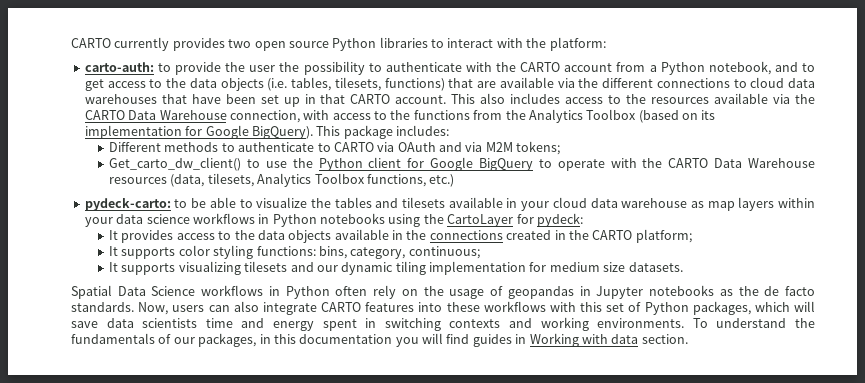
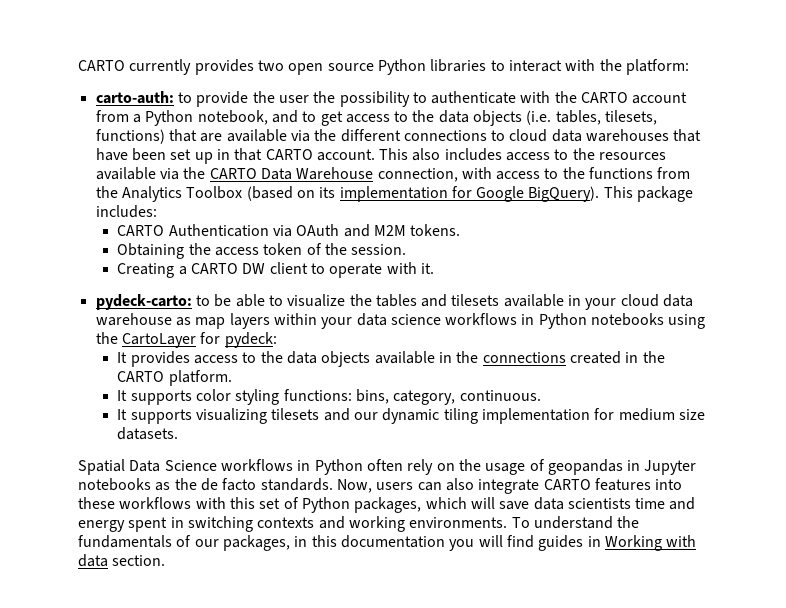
[109,141,561,155] [109,157,815,171] [109,173,455,187] Different methods to authenticate to CARTO via OAuth and via M2M tokens; // Get_carto_dw_client() to use the Python client for Google BigQuery to operate with the CARTO Data Warehouse resources (data, tilesets, Analytics Toolbox functions, etc.) -> [117,224,461,237] [117,243,407,259] [117,262,435,278] CARTO Authentication via OAuth and M2M tokens. // Obtaining the access token of the session. // Creating a CARTO DW client to operate with it.
[635,229,692,243] platform; -> [168,370,232,386] platform.
[408,246,480,259] continuous; -> [459,390,541,401] continuous.

